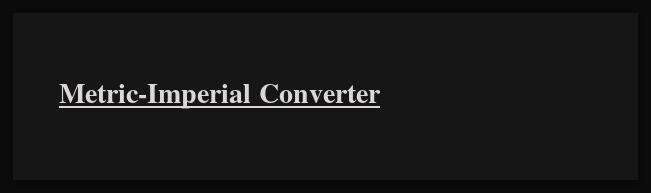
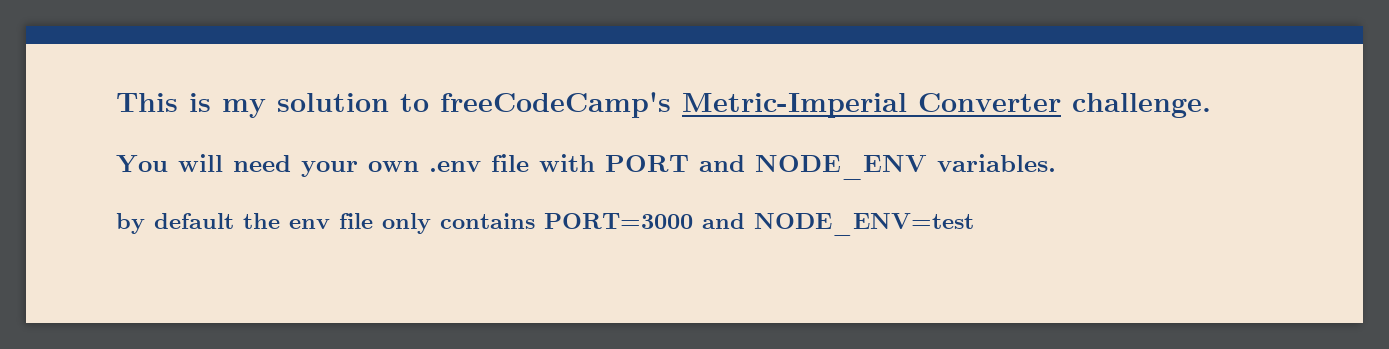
[59,84,381,109] Metric-Imperial Converter -> [116,92,1211,118] [116,154,1056,180] [116,213,974,236] This is my solution to freeCodeCamp's Metric-Imperial Converter challenge. // You will need your own .env file with PORT and NODE_ENV variables. // by default the env file only contains PORT=3000 and NODE_ENV=test

